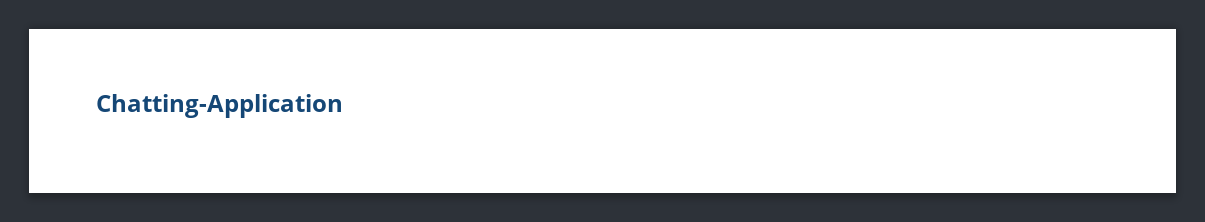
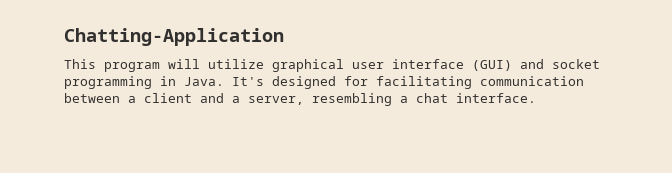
(343, 106) none -> [64,59,600,72] [64,76,584,89] [64,93,536,106] // This program will utilize graphical user interface (GUI) and socket programming in Java. It's designed for facilitating communication between a client and a server, resembling a chat interface.

